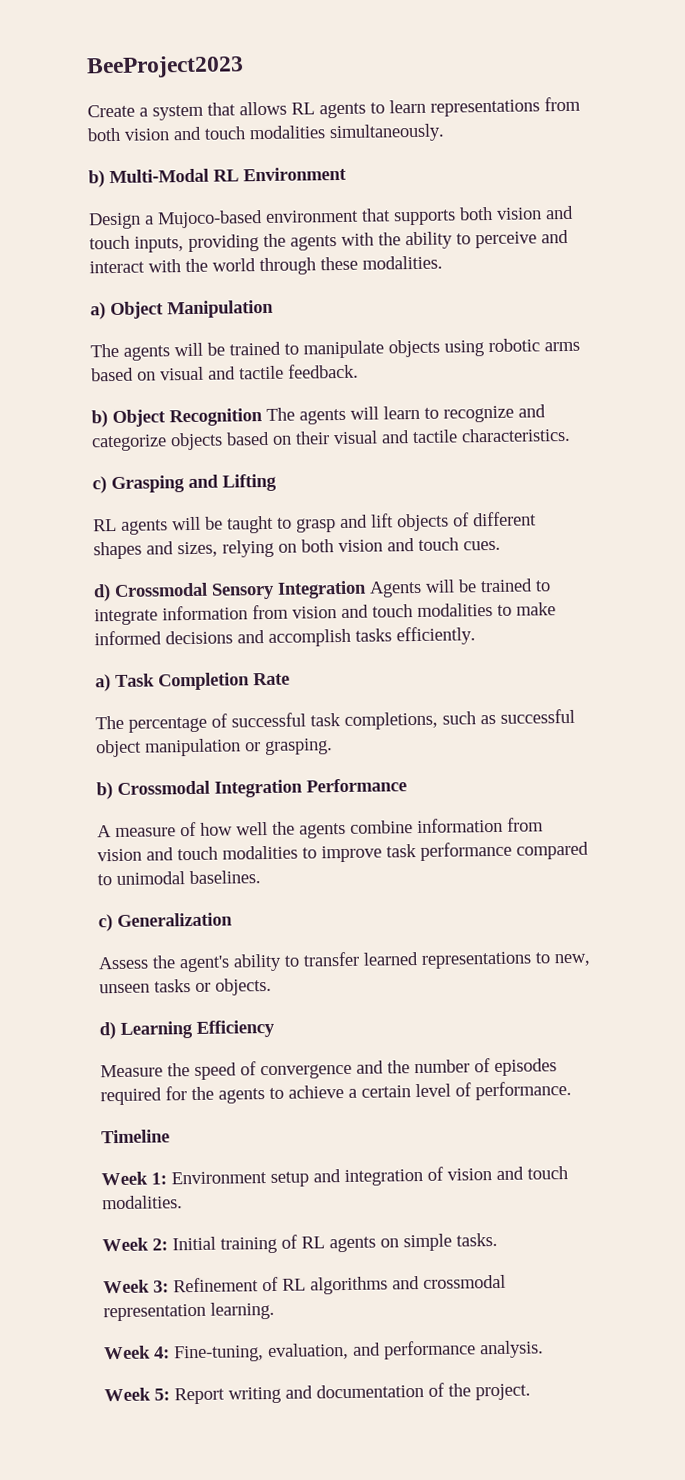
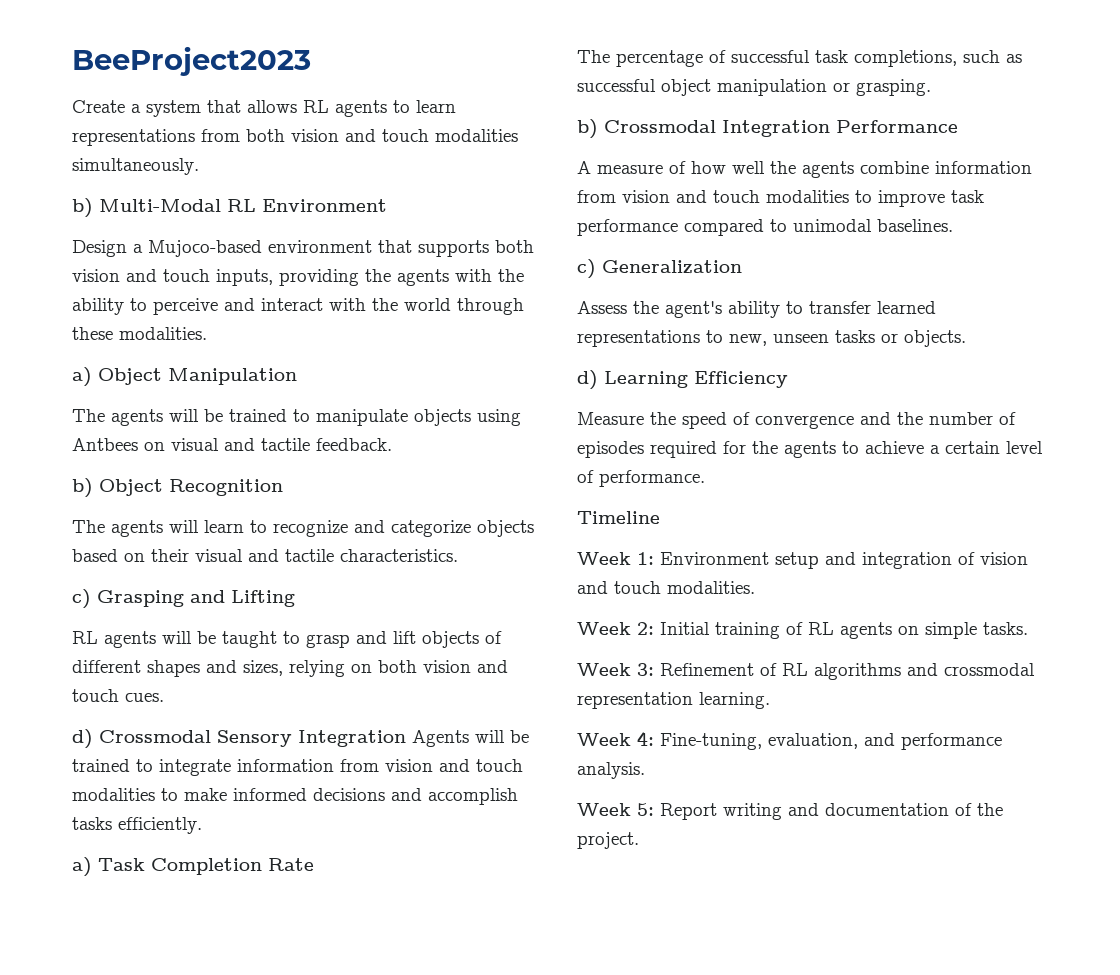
[488,338,580,353] [91,367,134,382] robotic arms based -> [72,438,138,451] Antbees
(263, 417) none -> (283, 487) //

